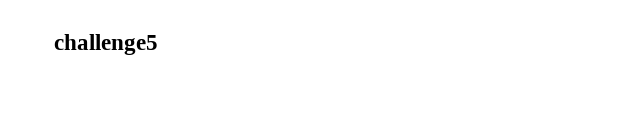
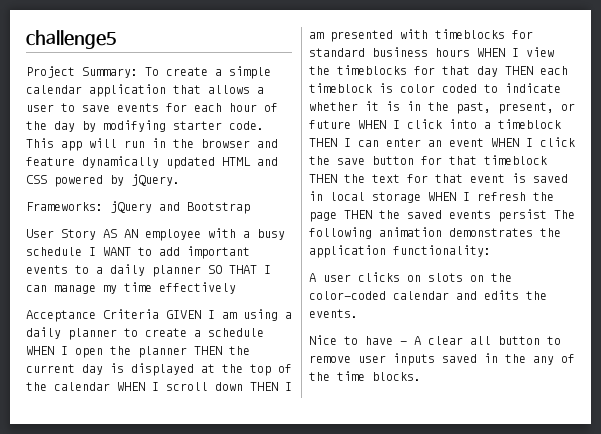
(158, 44) none -> [26,66,271,79] [26,84,264,97] [26,103,278,112] [26,120,264,132] [26,138,278,151] [26,156,278,169] [26,174,180,187] [26,201,250,214] [26,228,285,241] [26,246,250,259] [26,264,271,277] [26,282,236,294] [26,309,292,322] [26,327,264,340] [26,346,250,358] [26,363,292,376] [26,382,292,391] [309,29,533,42] [309,47,554,57] [309,65,568,77] [309,83,561,93] [309,101,575,114] [309,119,561,129] [309,137,575,147] [309,155,547,165] [309,173,568,183] [309,191,554,203] [309,209,575,222] [309,227,561,239] [309,245,491,258] [309,272,512,282] [309,290,547,300] [309,309,358,318] [309,335,561,345] [309,353,575,366] [309,371,421,381] // Project Summary: To create a simple calendar application that allows a user to save events for each hour of the day by modifying starter code. This app will run in the browser and feature dynamically updated HTML and CSS powered by jQuery. // Frameworks: jQuery and Bootstrap // User Story AS AN employee with a busy schedule I WANT to add important events to a daily planner SO THAT I can manage my time effectively // Acceptance Criteria GIVEN I am using a daily planner to create a schedule WHEN I open the planner THEN the current day is displayed at the top of the calendar WHEN I scroll down THEN I am presented with timeblocks for standard business hours WHEN I view the timeblocks for that day THEN each timeblock is color coded to indicate whether it is in the past, present, or future WHEN I click into a timeblock THEN I can enter an event WHEN I click the save button for that timeblock THEN the text for that event is saved in local storage WHEN I refresh the page THEN the saved events persist The following animation demonstrates the application functionality: // A user clicks on slots on the color-coded calendar and edits the events. // Nice to have - A clear all button to remove user inputs saved in the any of the time blocks.

